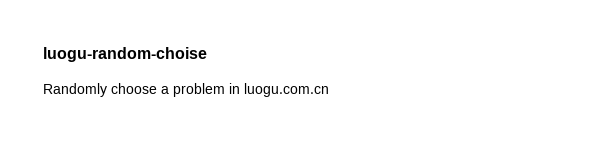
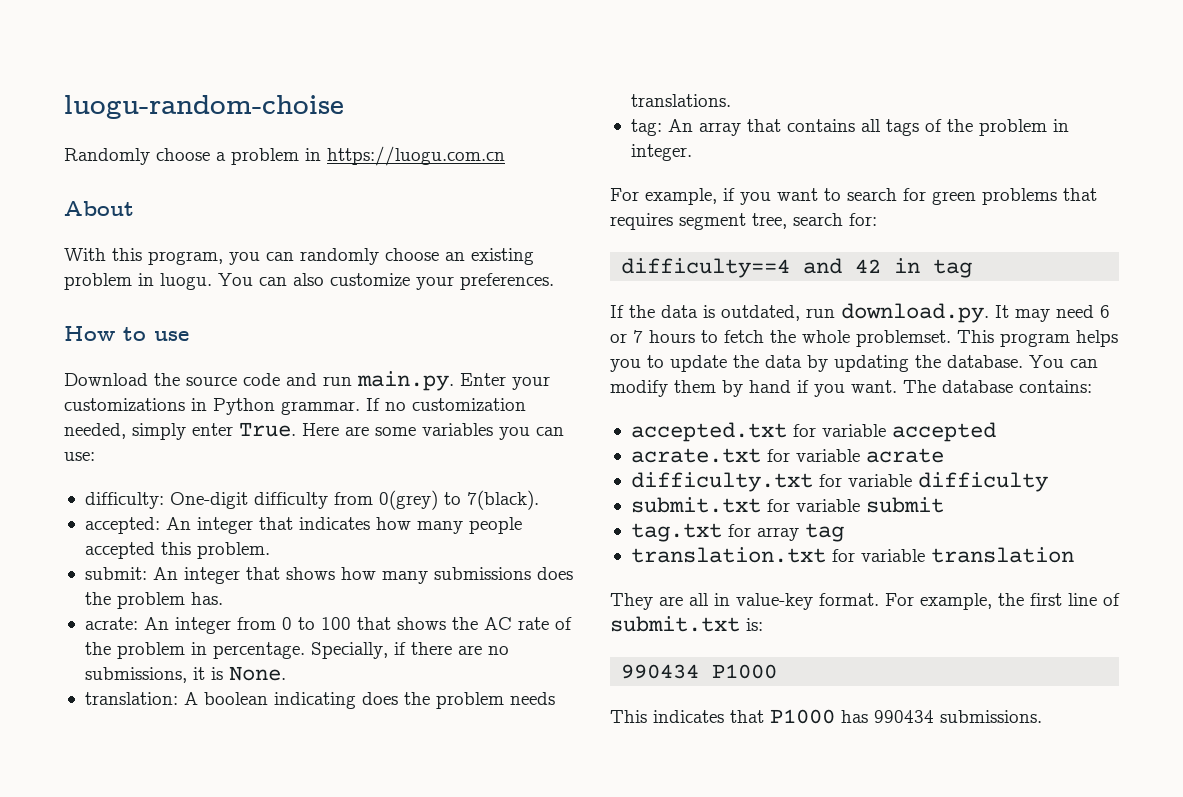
[244,83,329,97] luogu.com.cn -> [327,146,505,166] [64,201,134,216] [64,248,534,265] [64,273,554,290] [64,326,189,341] [64,371,550,391] [64,398,526,415] [64,422,564,440] [64,452,95,461] [84,490,539,510] [84,517,522,534] [84,542,270,559] [84,567,573,584] [84,592,223,609] [84,617,572,634] [84,642,509,659] [84,666,286,683] [84,692,555,709] [630,94,731,107] [630,119,1069,136] [630,144,692,161] [610,188,1097,205] [610,213,877,230] [621,258,973,278] [610,303,1110,323] [610,330,1118,347] [610,355,1098,372] [610,380,1092,397] [630,422,996,442] [630,448,944,463] [630,472,1048,492] [630,497,944,513] [630,523,844,542] [630,547,1074,563] [610,593,1120,610] [610,616,763,632] [621,664,778,679] [610,709,1042,724] https://luogu.com.cn // About // With this program, you can randomly choose an existing problem in luogu. You can also customize your preferences. // How to use // Download the source code and run main.py. Enter your customizations in Python grammar. If no customization needed, simply enter True. Here are some variables you can use: // difficulty: One-digit difficulty from 0(grey) to 7(black). // accepted: An integer that indicates how many people accepted this problem. // submit: An integer that shows how many submissions does the problem has. // acrate: An integer from 0 to 100 that shows the AC rate of the problem in percentage. Specially, if there are no submissions, it is None. // translation: A boolean indicating does the problem needs translations. // tag: An array that contains all tags of the problem in integer. // For example, if you want to search for green problems that requires segment tree, search for: // difficulty==4 and 42 in tag // If the data is outdated, run download.py. It may need 6 or 7 hours to fetch the whole problemset. This program helps you to update the data by updating the database. You can modify them by hand if you want. The database contains: // accepted.txt for variable accepted // acrate.txt for variable acrate // difficulty.txt for variable difficulty // submit.txt for variable submit // tag.txt for array tag // translation.txt for variable translation // They are all in value-key format. For example, the first line of submit.txt is: // 990434 P1000 // This indicates that P1000 has 990434 submissions.

